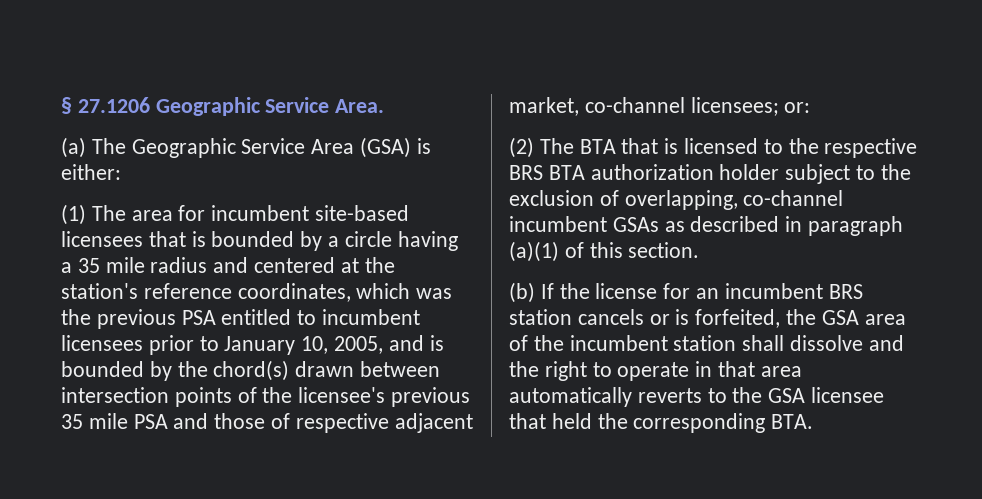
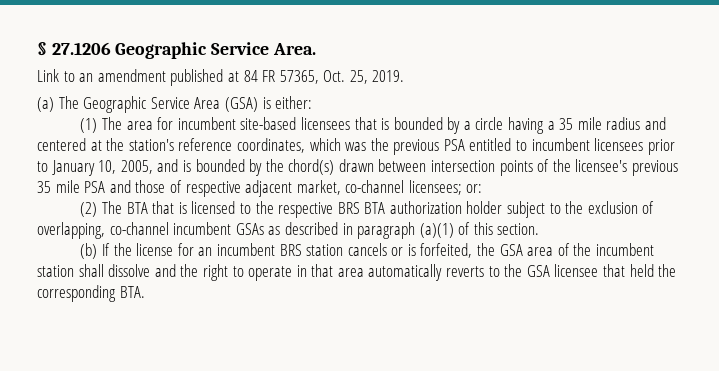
(385, 106) none -> [37,69,405,86] // Link to an amendment published at 84 FR 57365, Oct. 25, 2019.

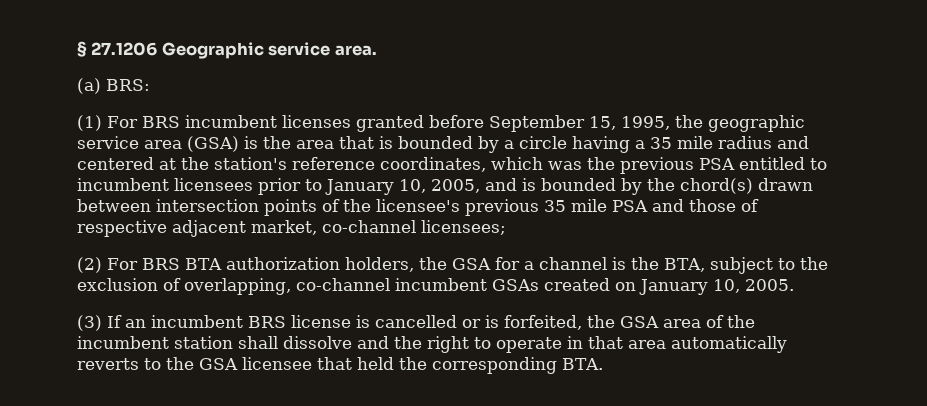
[211,42,316,55] [37,69,405,86] [37,96,313,113] [80,117,350,133] Service Area. // Link to an amendment published at 84 FR 57365, Oct. 25, 2019. // (a) The Geographic Service Area (GSA) is either: // (1) The area for incumbent site-based licensees -> [268,42,377,56] [77,78,150,94] [77,115,805,132] [77,136,334,152] service area. // (a) BRS: // (1) For BRS incumbent licenses granted before September 15, 1995, the geographic service area (GSA) is the area
[466,184,483,193] or: -> (506, 227) none
[101,201,503,218] The BTA that is licensed to the respective BRS BTA authorization holder -> [107,257,705,272] For BRS BTA authorization holders, the GSA for a channel is the BTA,
[268,222,540,239] [80,243,387,259] as described in paragraph (a)(1) of this section. // (b) If the license for an incumbent BRS station cancels -> [544,278,794,295] [77,315,457,331] created on January 10, 2005. // (3) If an incumbent BRS license is cancelled

